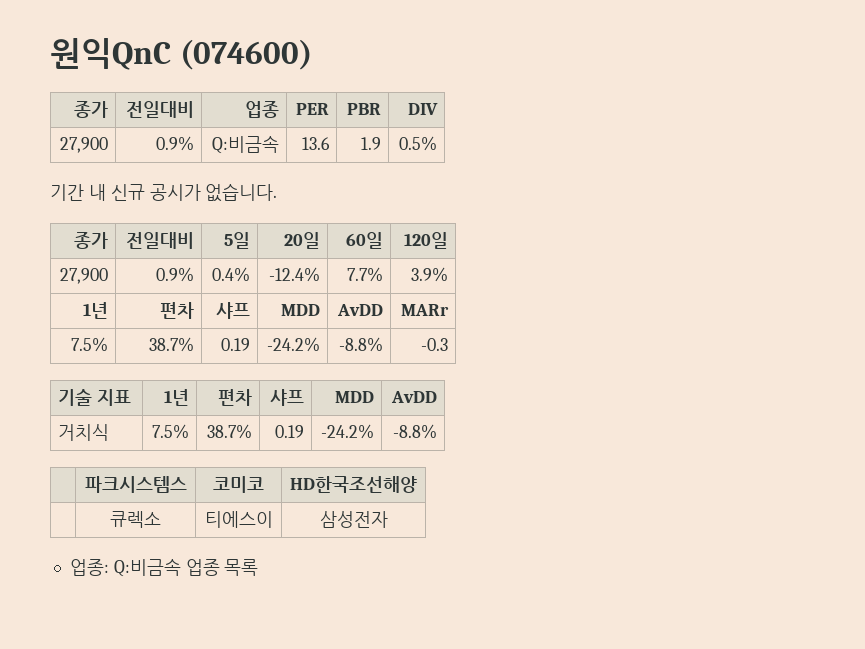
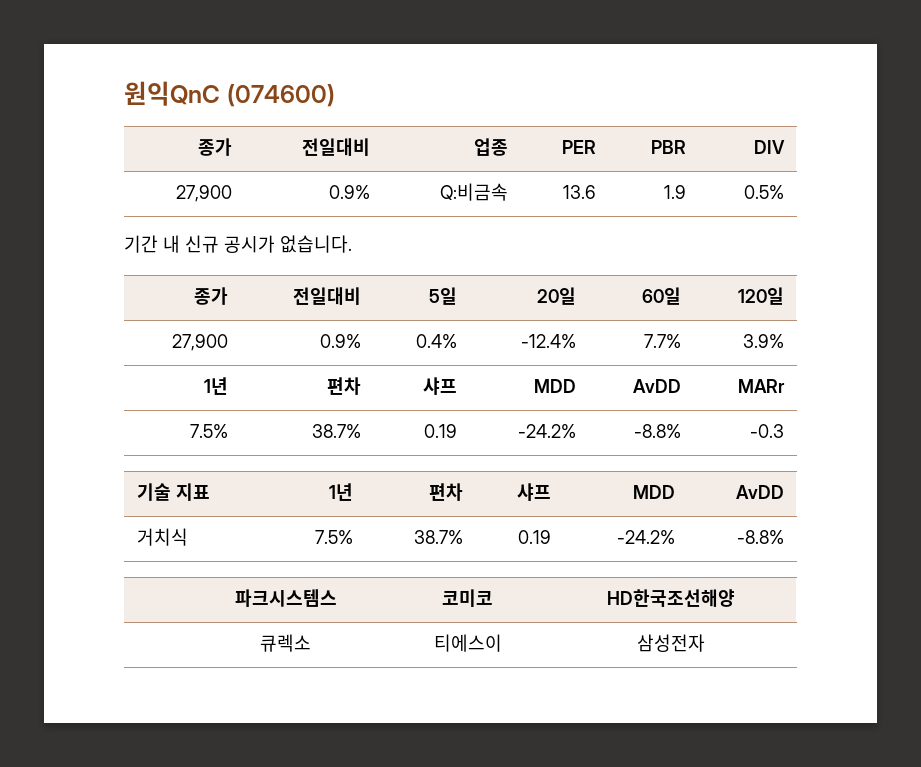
[69,558,259,577] // 업종: Q:비금속 업종 목록 -> (705, 643) none

